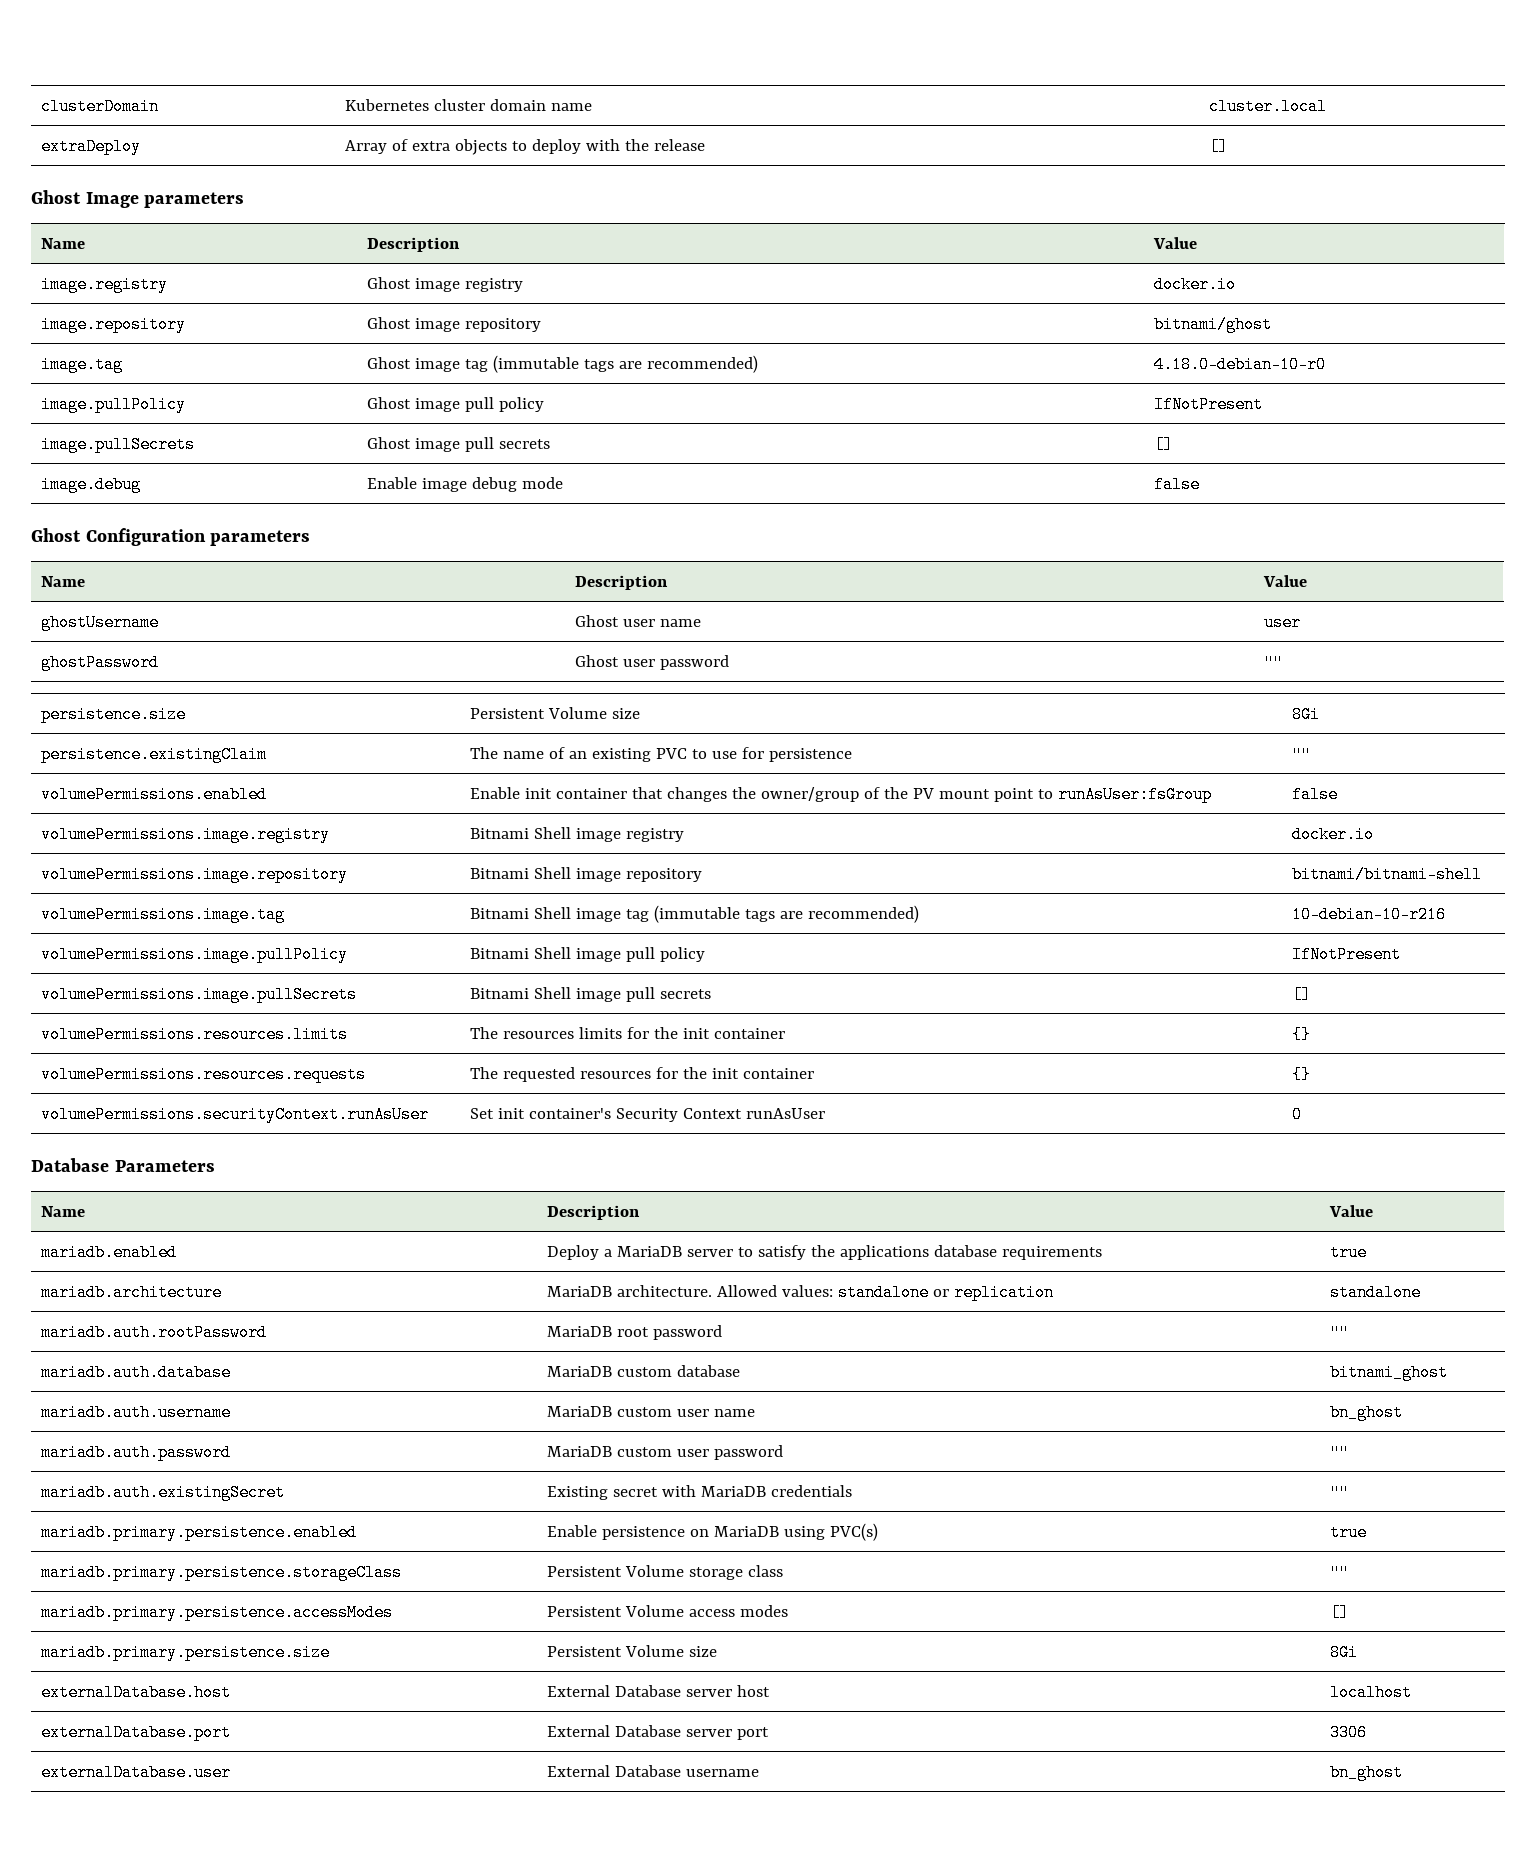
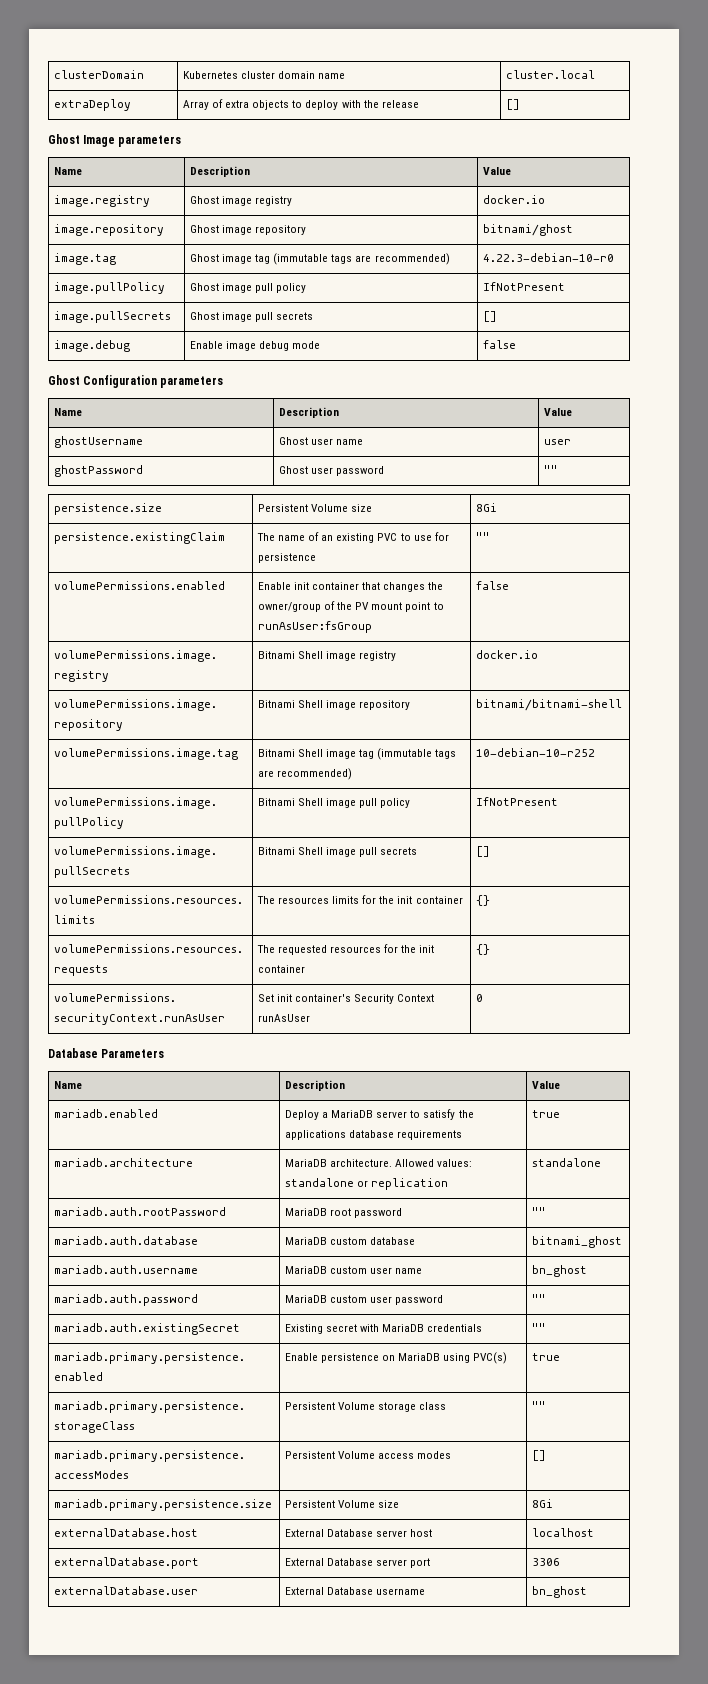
[1154,356,1327,373] 4.18.0-debian-10-r0 -> [482,253,614,262] 4.22.3-debian-10-r0
[1292,906,1447,923] 10-debian-10-r216 -> [475,748,595,757] 10-debian-10-r252

